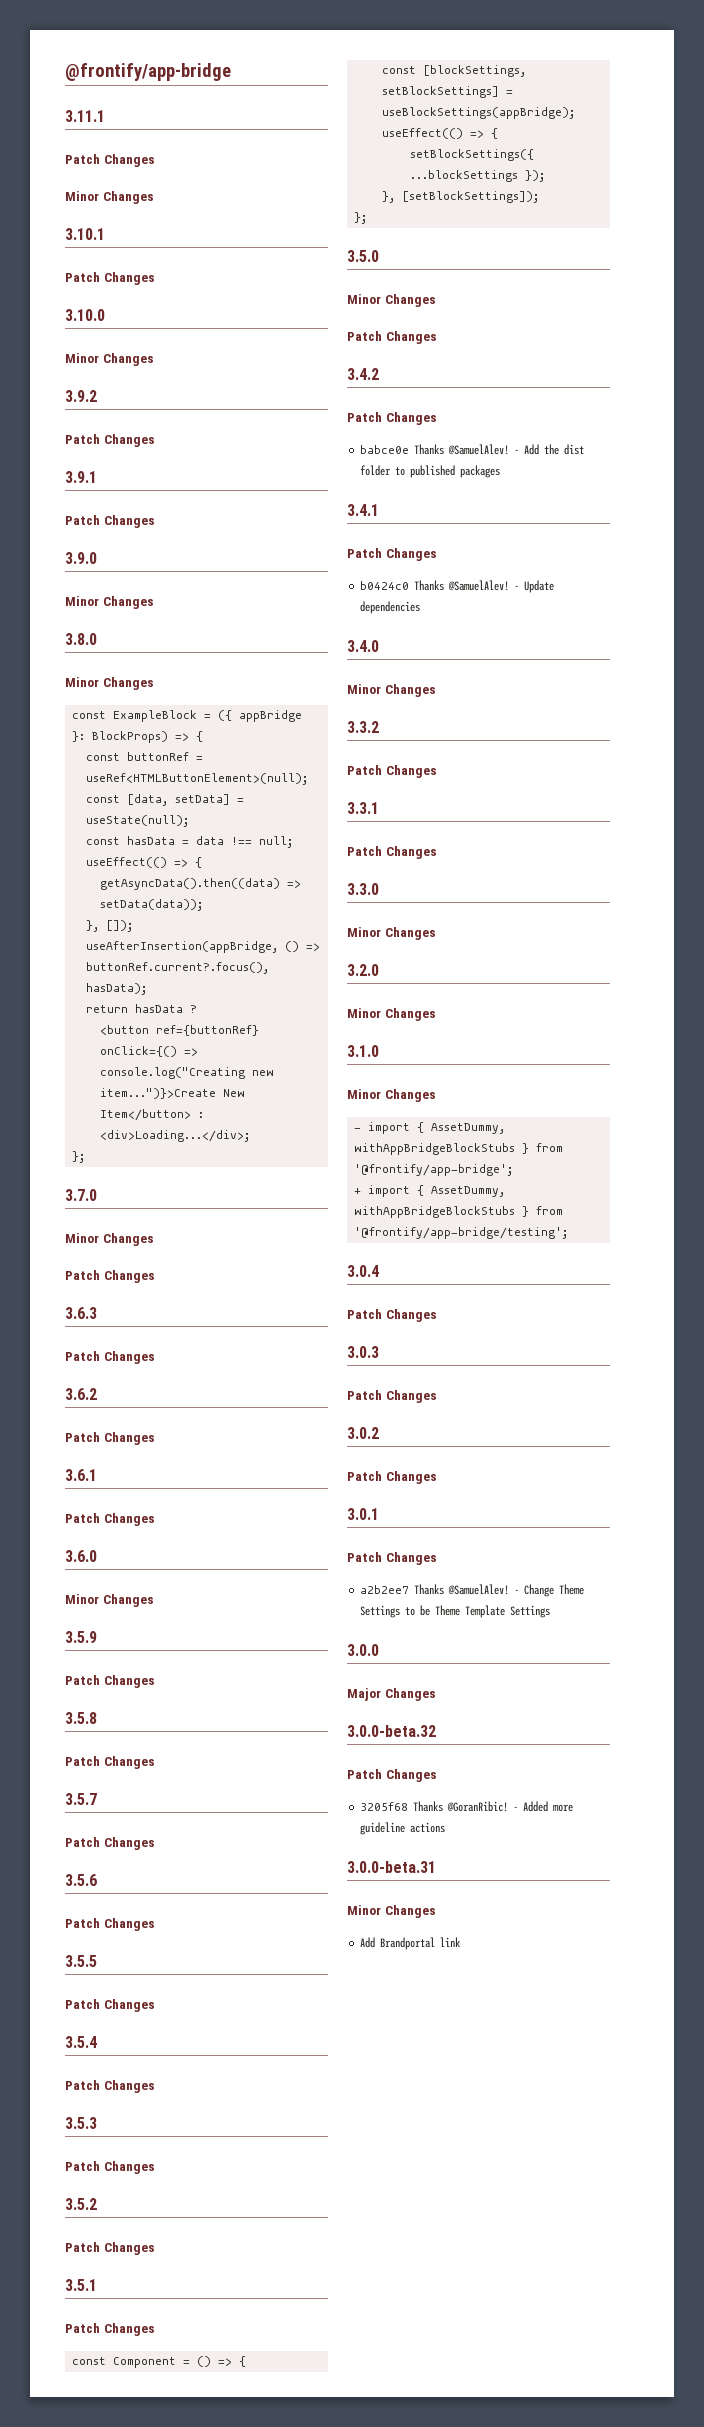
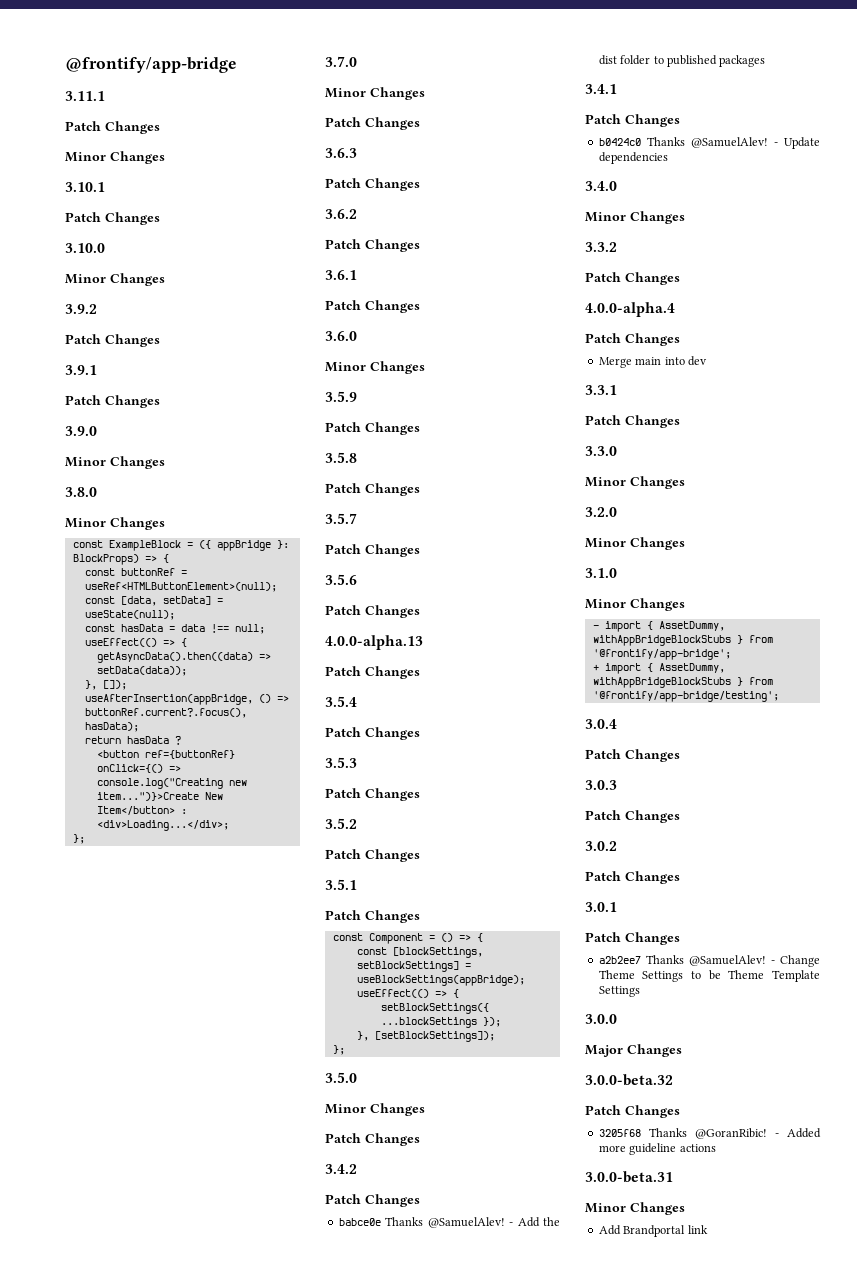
[65,1955,97,1967] 3.5.5 -> [325,635,423,650] 4.0.0-alpha.13
(437, 771) none -> [585,302,675,317] [585,333,680,346] [598,356,707,368] // 4.0.0-alpha.4 // Patch Changes // Merge main into dev

